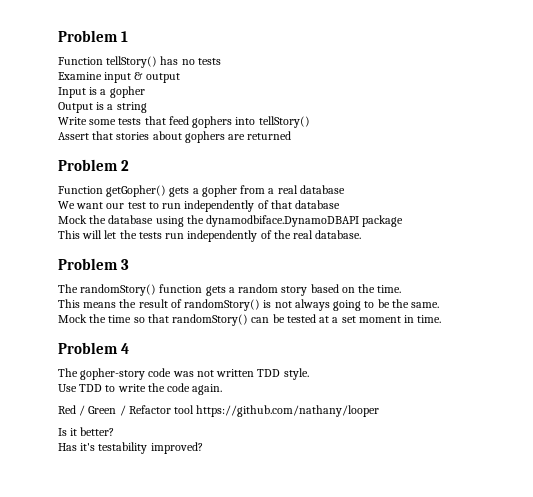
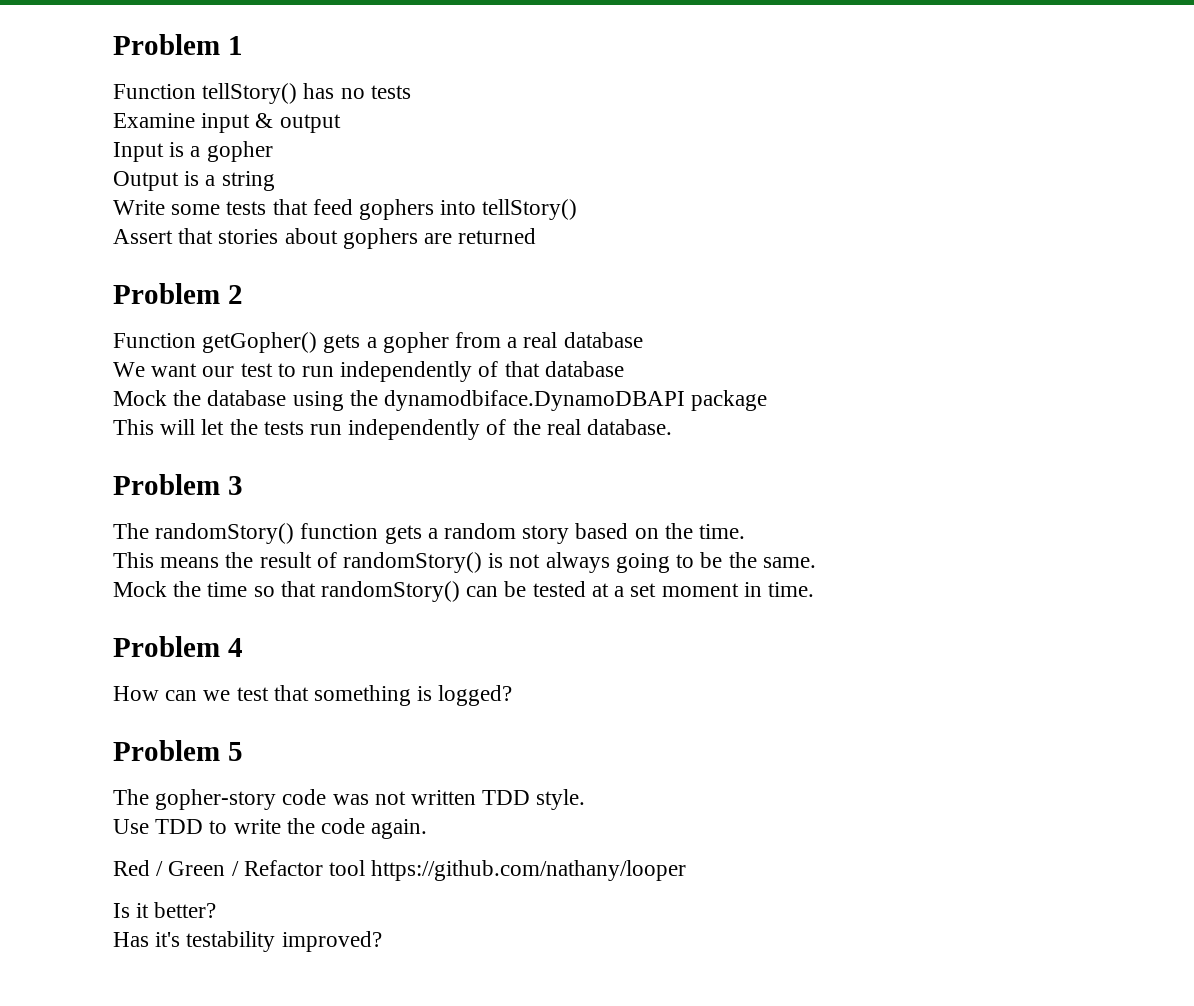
(130, 348) none -> [113,685,513,706] [113,740,243,761] // How can we test that something is logged? // Problem 5

